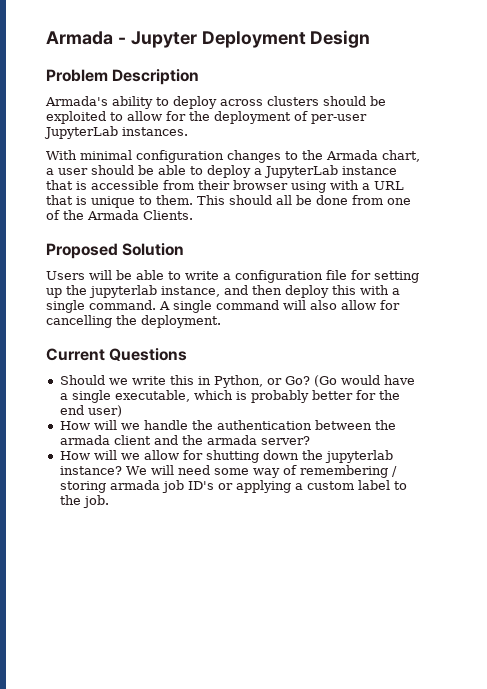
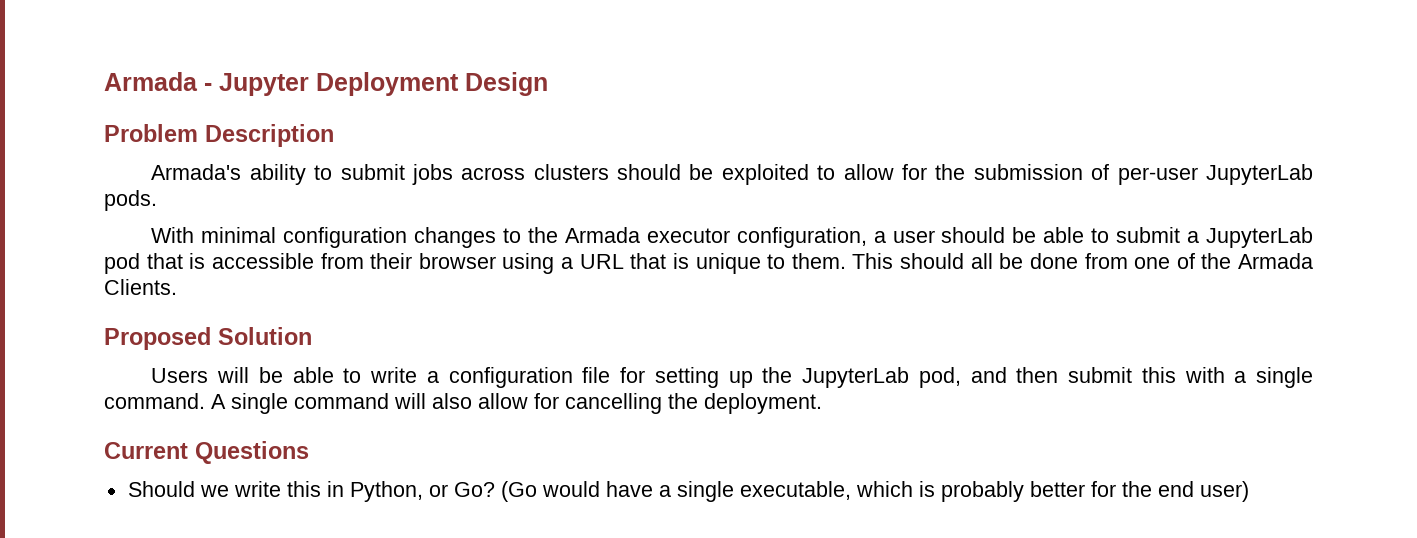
[173,96,217,109] deploy -> [340,164,453,185] submit jobs
[214,111,291,124] deployment -> [973,164,1083,180] submission
[122,127,188,136] instances. -> [104,190,157,211] pods.
[382,150,420,162] chart, -> [646,227,867,248] executor configuration,
[207,165,251,178] deploy -> [1116,227,1181,243] submit
[342,166,397,175] instance -> [104,253,140,274] pod
[330,180,359,190] with -> (555, 263) none
[89,285,220,298] jupyterlab instance, -> [802,367,961,388] JupyterLab pod,
[285,285,329,298] deploy -> [1068,367,1133,383] submit
[59,420,396,430] [59,435,310,445] [59,450,393,463] [59,465,397,478] [59,480,407,493] [59,495,109,508] // How will we handle the authentication between the armada client and the armada server? // How will we allow for shutting down the jupyterlab instance? We will need some way of remembering / storing armada job ID's or applying a custom label to the job. -> (1249, 491) none

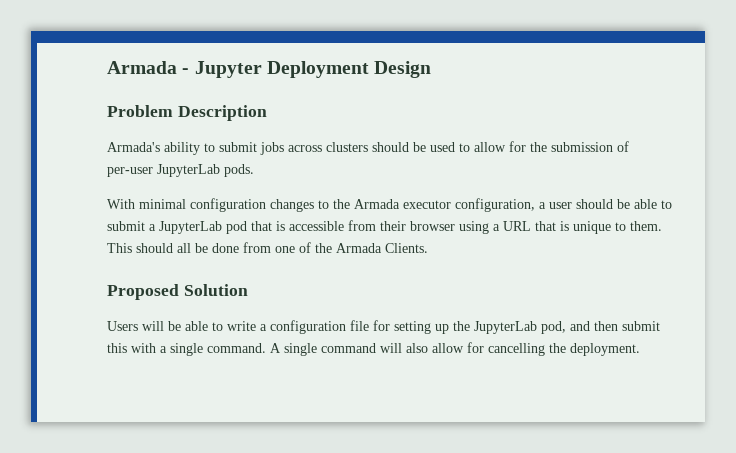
[721,164,809,185] exploited -> [430,142,455,152] used
[104,441,309,464] [127,481,1249,502] // Current Questions // Should we write this in Python, or Go? (Go would have a single executable, which is probably better for the end user) -> (640, 349) none

